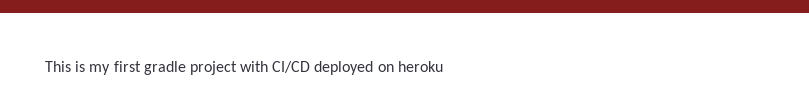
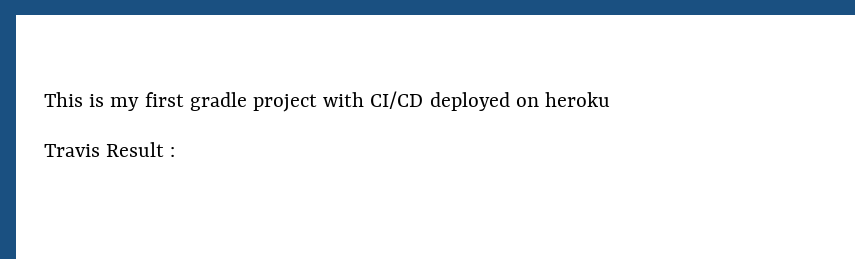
(443, 66) none -> [44,142,176,157] // Travis Result :

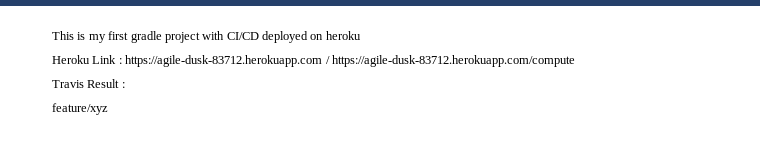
(611, 99) none -> [52,55,575,67] // Heroku Link : https://agile-dusk-83712.herokuapp.com / https://agile-dusk-83712.herokuapp.com/compute
(176, 152) none -> [52,103,108,115] // feature/xyz

